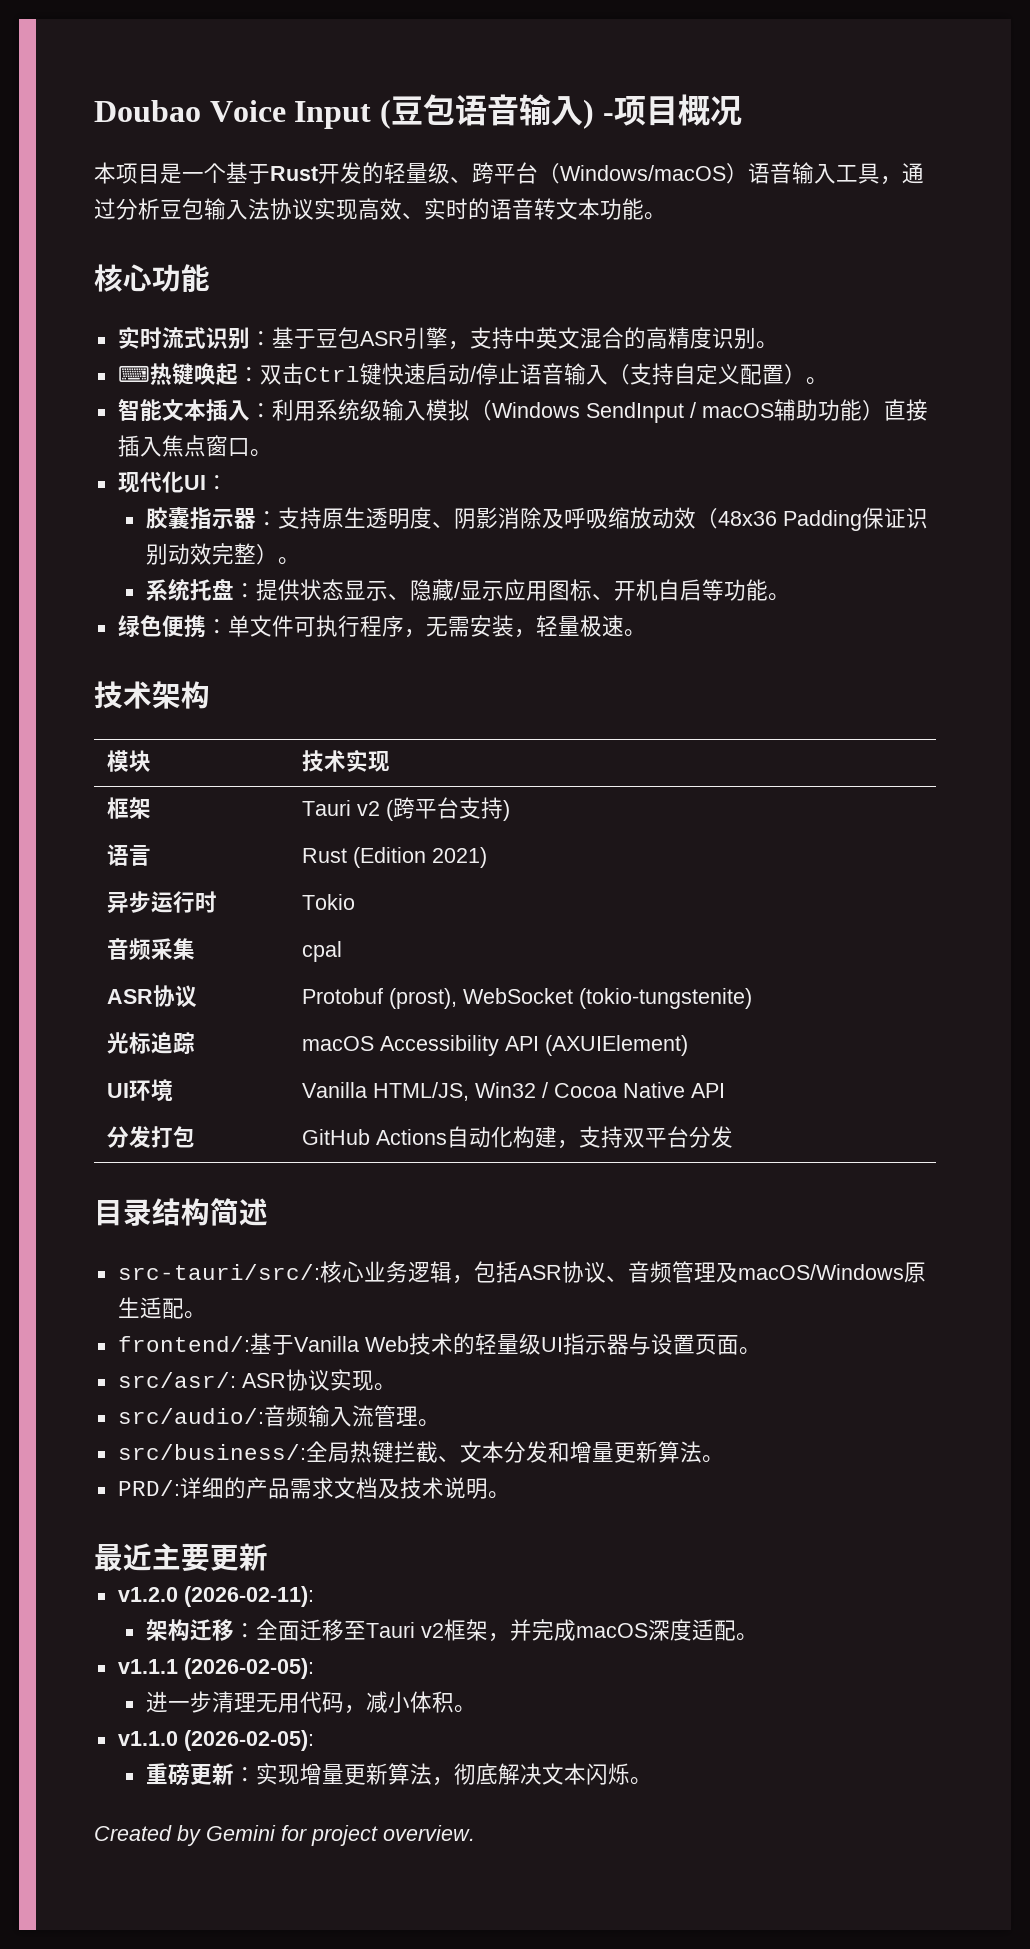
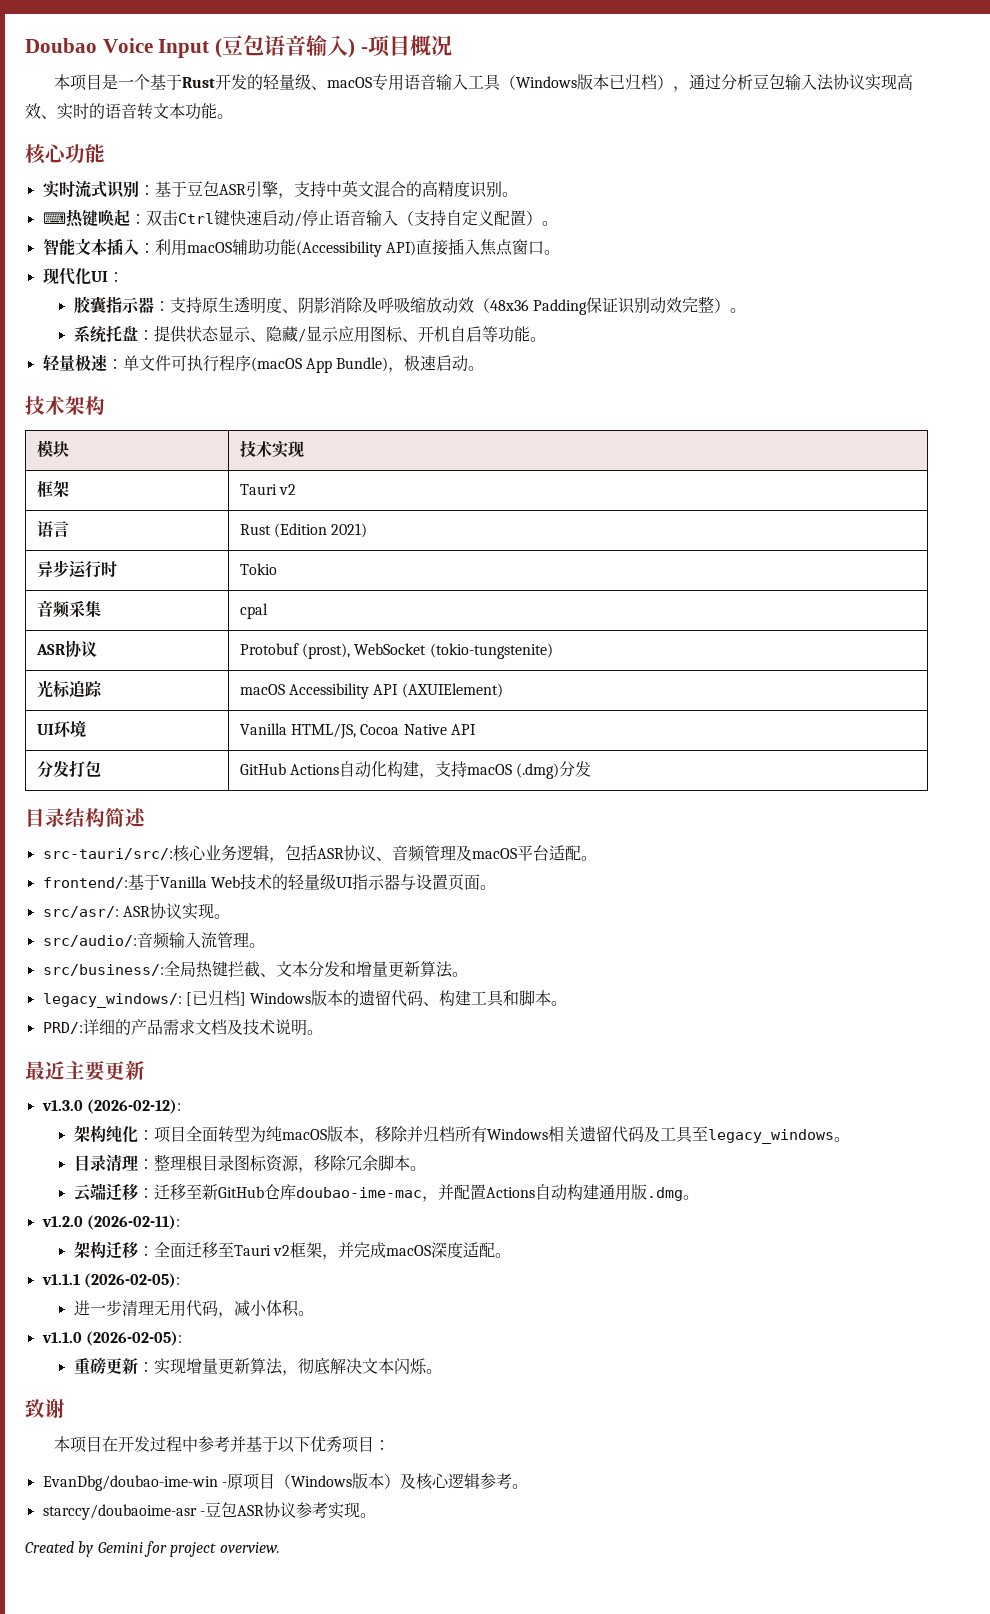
[472,162,880,184] 跨平台（Windows/macOS）语音输入工具 -> [326,74,673,91] macOS专用语音输入工具（Windows版本已归档）
[315,399,696,423] 系统级输入模拟（Windows SendInput / -> (187, 247) none
[861,400,884,421] ） -> [295,241,416,257] (Accessibility API)
[117,615,206,638] 绿色便携 -> [42,354,108,372] 轻量极速
[403,615,624,638] ，无需安装，轻量极速 -> [250,355,469,373] (macOS App Bundle)，极速启动
[385,797,510,821] (跨平台支持) -> (296, 489) none
[474,1082,548,1098] Win32 / -> (356, 731) none
[622,1126,689,1148] 双平台 -> [466,763,560,779] macOS (.dmg)
[737,1262,926,1283] [117,1297,140,1318] macOS/Windows原生 -> [471,845,549,861] macOS平台
(724, 1459) none -> [42,989,568,1008] // legacy_windows/: [已归档] Windows版本的遗留代码、构建工具和脚本。
(268, 1557) none -> [41,1099,181,1114] [73,1125,850,1144] [73,1154,426,1173] [73,1183,699,1202] // v1.3.0 (2026-02-12): // 架构纯化：项目全面转型为纯macOS版本，移除并归档所有Windows相关遗留代码及工具至legacy_windows。 // 目录清理：整理根目录图标资源，移除冗余脚本。 // 云端迁移：迁移至新GitHub仓库doubao-ime-mac，并配置Actions自动构建通用版.dmg。
(652, 1781) none -> [25,1399,65,1418] [53,1436,390,1453] [42,1473,528,1491] [42,1502,376,1520] // 致谢 // 本项目在开发过程中参考并基于以下优秀项目： // EvanDbg/doubao-ime-win -原项目（Windows版本）及核心逻辑参考。 // starccy/doubaoime-asr -豆包ASR协议参考实现。

